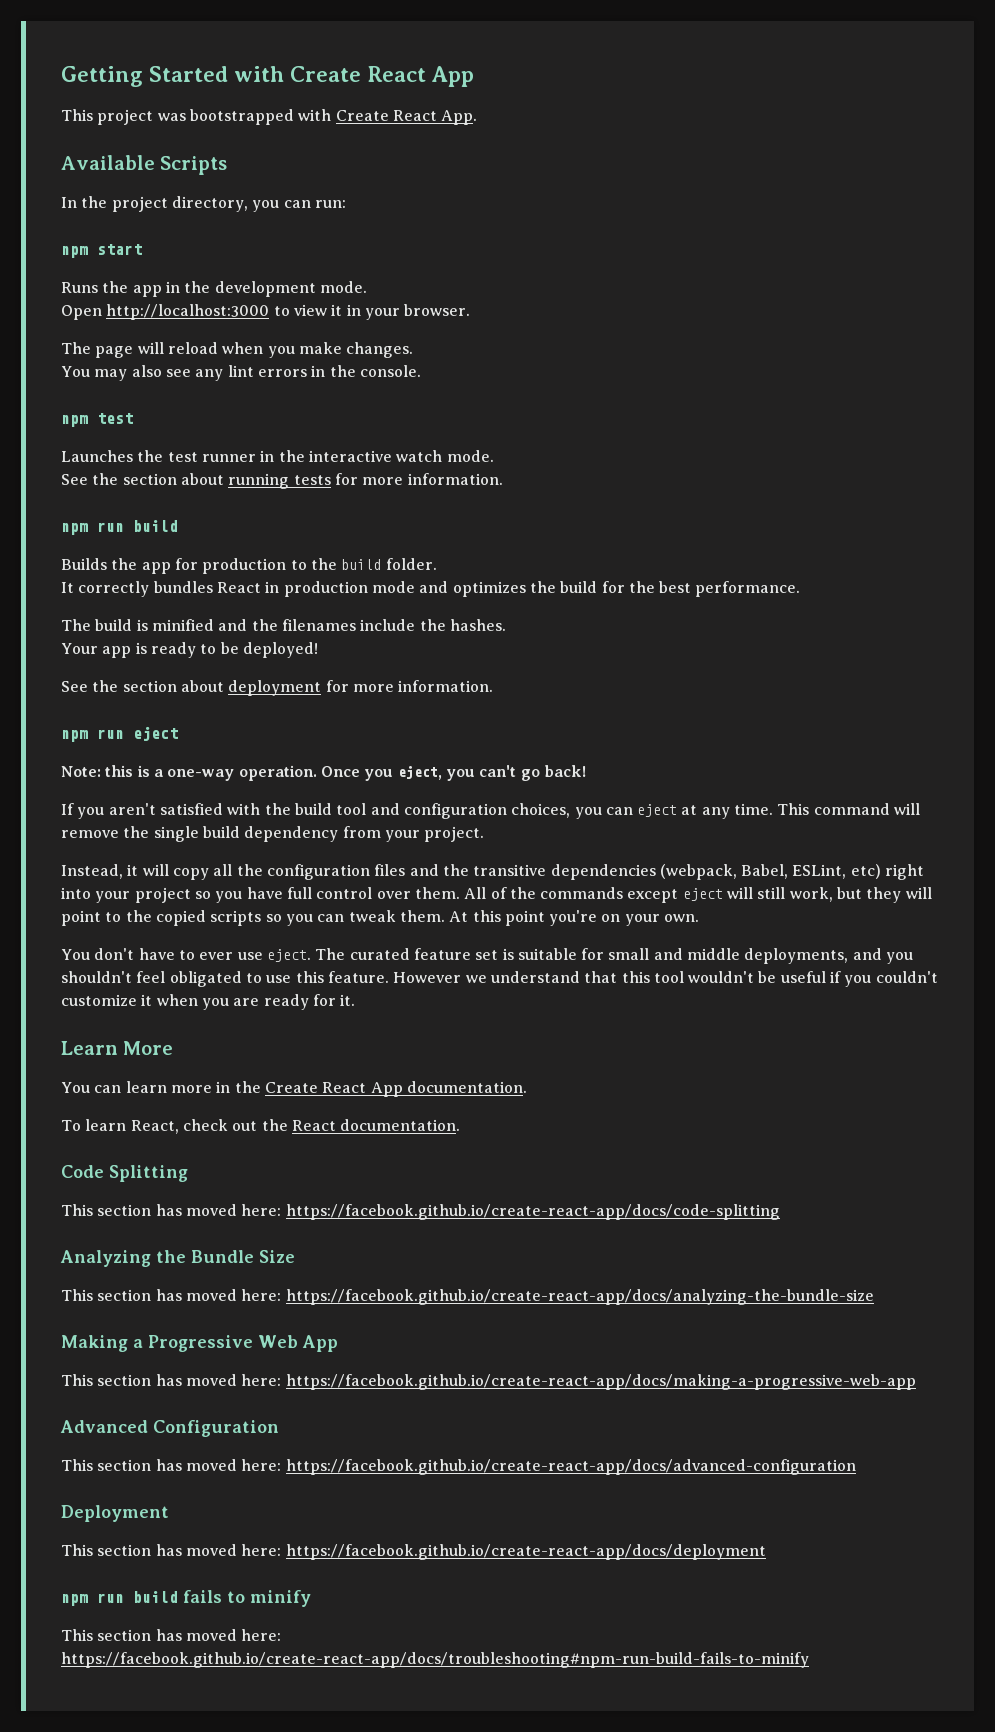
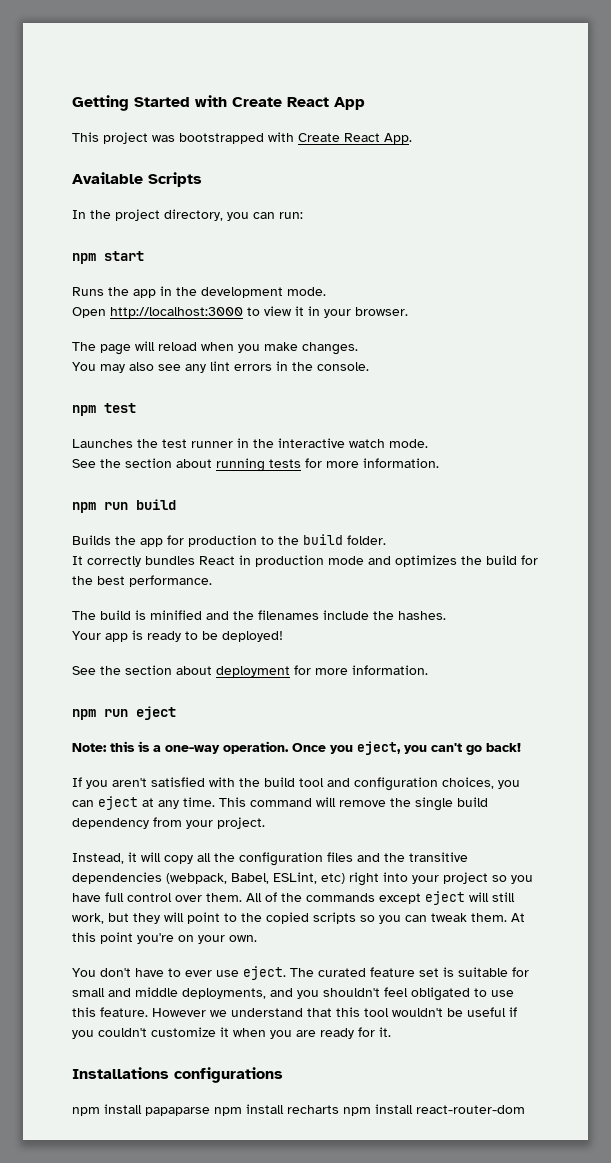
[61,1041,174,1055] [61,1081,527,1097] [61,1119,461,1134] [61,1165,188,1182] [61,1204,780,1220] [60,1250,295,1267] [61,1289,874,1305] [61,1335,338,1352] [61,1374,916,1390] [60,1420,279,1437] [61,1459,856,1475] [61,1505,169,1522] [61,1544,766,1560] [61,1590,311,1607] [61,1629,282,1641] [61,1652,809,1668] Learn More // You can learn more in the Create React App documentation. // To learn React, check out the React documentation. // Code Splitting // This section has moved here: https://facebook.github.io/create-react-app/docs/code-splitting // Analyzing the Bundle Size // This section has moved here: https://facebook.github.io/create-react-app/docs/analyzing-the-bundle-size // Making a Progressive Web App // This section has moved here: https://facebook.github.io/create-react-app/docs/making-a-progressive-web-app // Advanced Configuration // This section has moved here: https://facebook.github.io/create-react-app/docs/advanced-configuration // Deployment // This section has moved here: https://facebook.github.io/create-react-app/docs/deployment // npm run build fails to minify // This section has moved here: https://facebook.github.io/create-react-app/docs/troubleshooting#npm-run-build-fails-to-minify -> [72,1067,283,1083] [72,1104,525,1116] Installations configurations // npm install papaparse npm install recharts npm install react-router-dom

